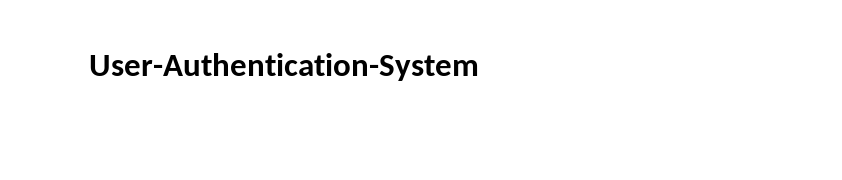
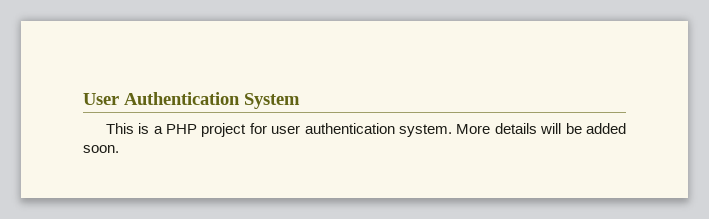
[89,53,479,81] User-Authentication-System -> [83,92,300,109] [105,123,626,137] [83,145,119,153] User Authentication System // This is a PHP project for user authentication system. More details will be added soon.

